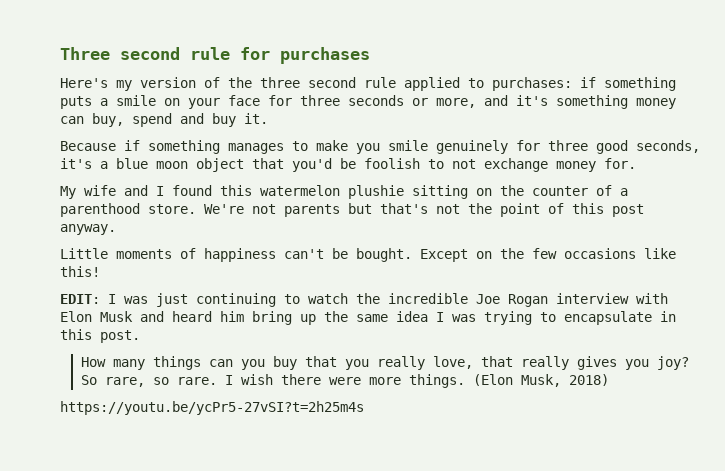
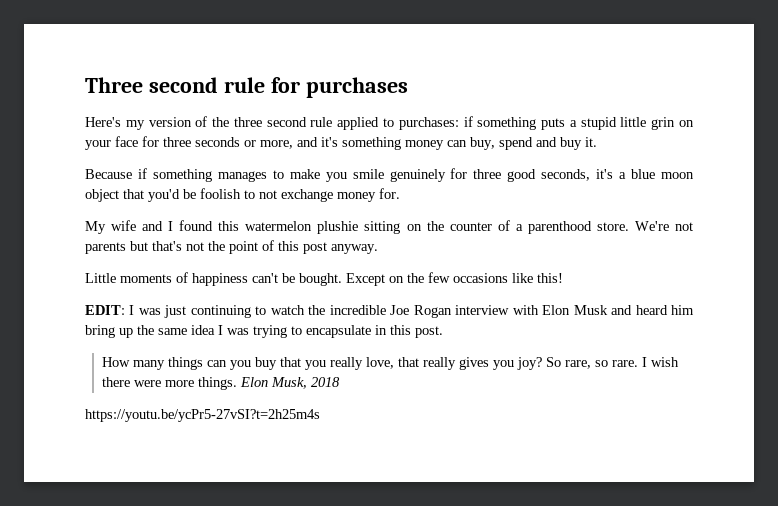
[116,95,156,106] smile -> [580,117,676,130] stupid little grin
[472,374,609,387] (Elon Musk, 2018) -> [239,377,340,389] Elon Musk, 2018

